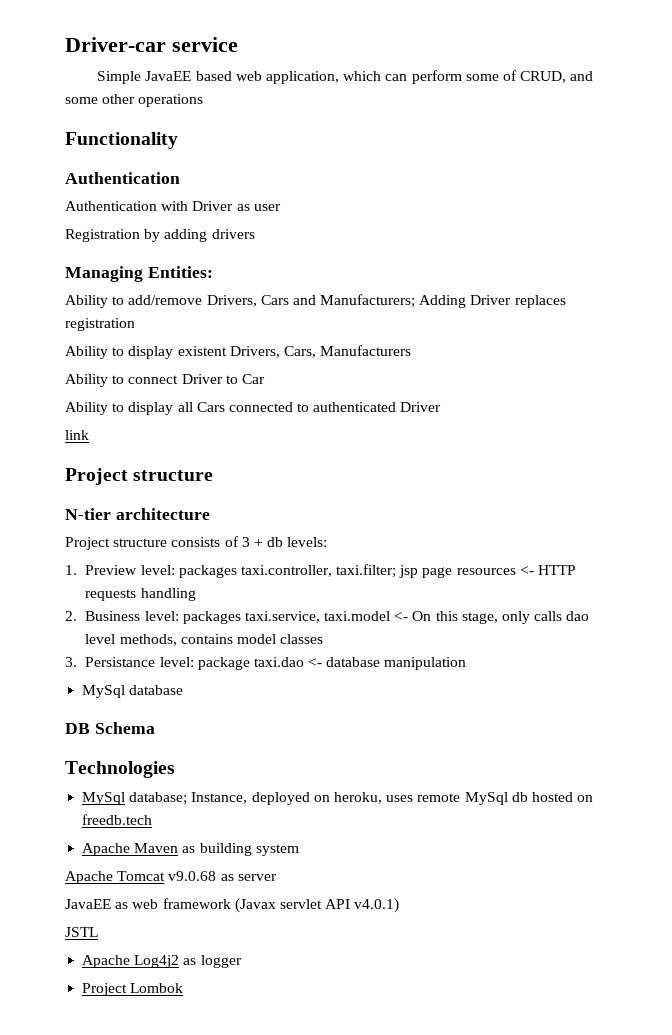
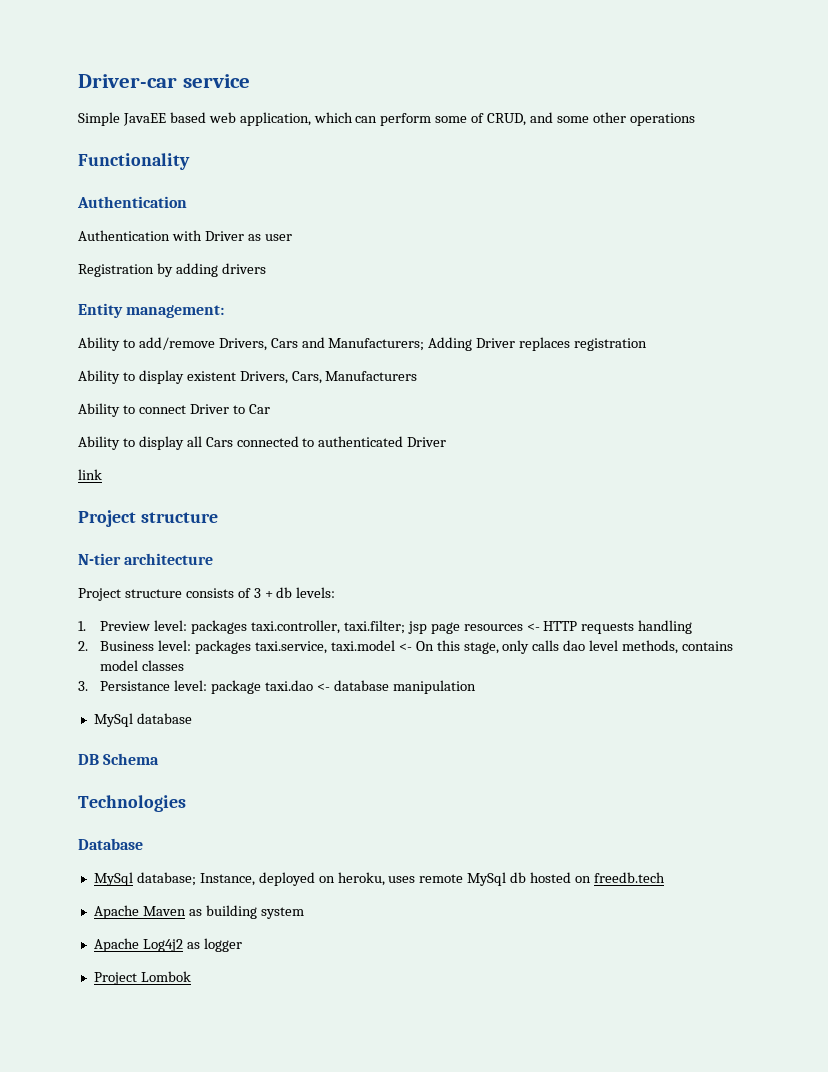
[65,266,213,282] Managing Entities: -> [78,303,225,318] Entity management:
(175, 769) none -> [78,838,143,850] // Database
[65,871,277,884] [65,898,400,913] [65,927,98,937] // Apache Tomcat v9.0.68 as server // JavaEE as web framework (Javax servlet API v4.0.1) // JSTL -> (304, 913) none

